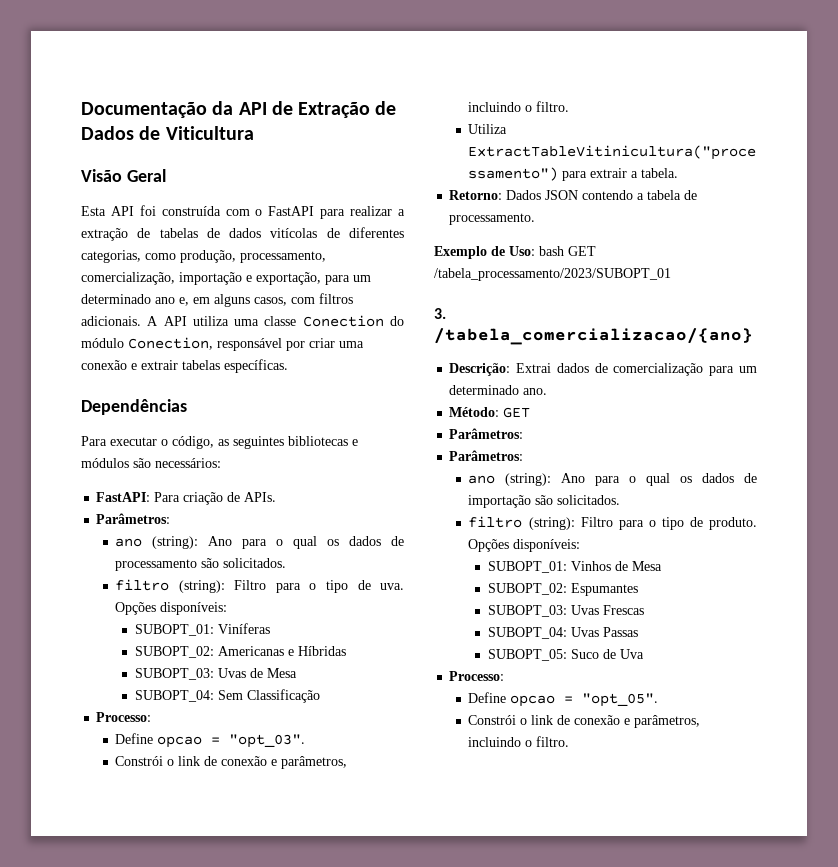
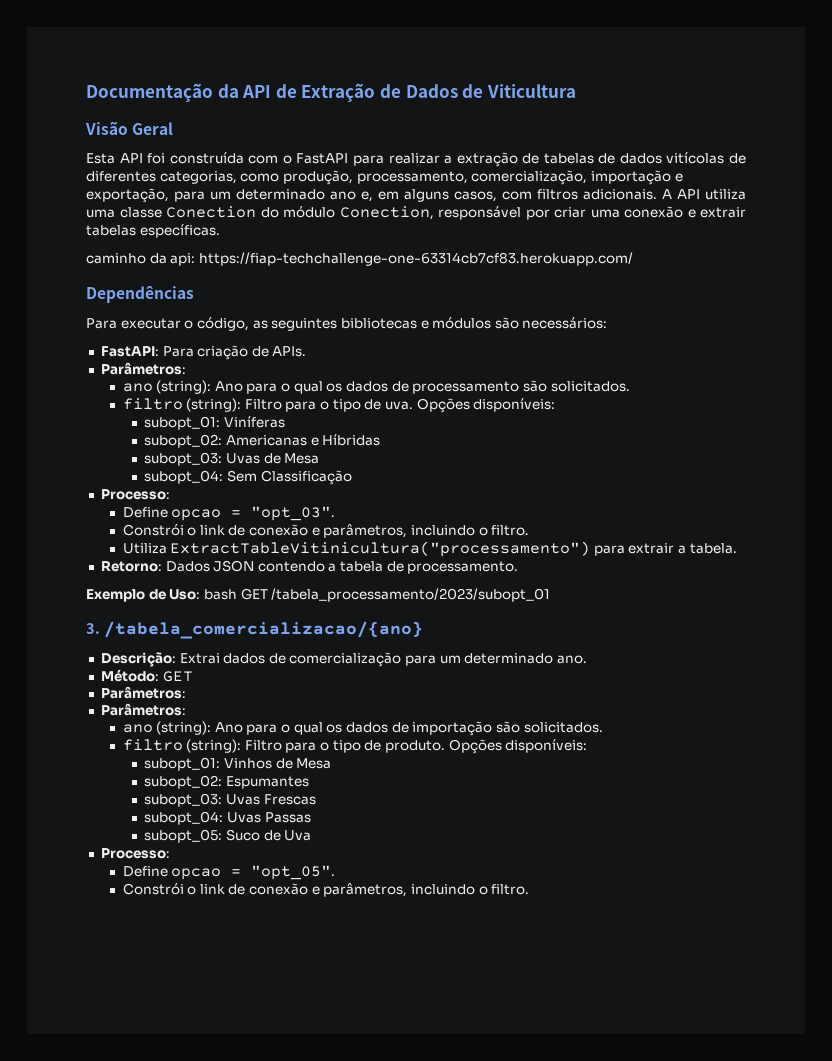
(288, 366) none -> [86,252,633,266] // caminho da api: https://fiap-techchallenge-one-63314cb7cf83.herokuapp.com/
[134,624,214,636] SUBOPT_01: -> [144,416,221,430] subopt_01:
[134,646,214,658] SUBOPT_02: -> [144,434,223,448] subopt_02:
[134,668,214,680] SUBOPT_03: -> [144,452,223,466] subopt_03:
[134,690,214,702] SUBOPT_04: -> [144,470,224,484] subopt_04:
[434,268,671,281] /tabela_processamento/2023/SUBOPT_01 -> [271,588,551,602] /tabela_processamento/2023/subopt_01
[487,561,567,573] SUBOPT_01: -> [144,757,221,771] subopt_01:
[487,583,567,595] SUBOPT_02: -> [144,775,223,789] subopt_02:
[487,605,567,617] SUBOPT_03: -> [144,793,223,807] subopt_03:
[487,627,567,639] SUBOPT_04: -> [144,811,224,825] subopt_04:
[487,649,567,661] SUBOPT_05: -> [144,829,223,843] subopt_05:

